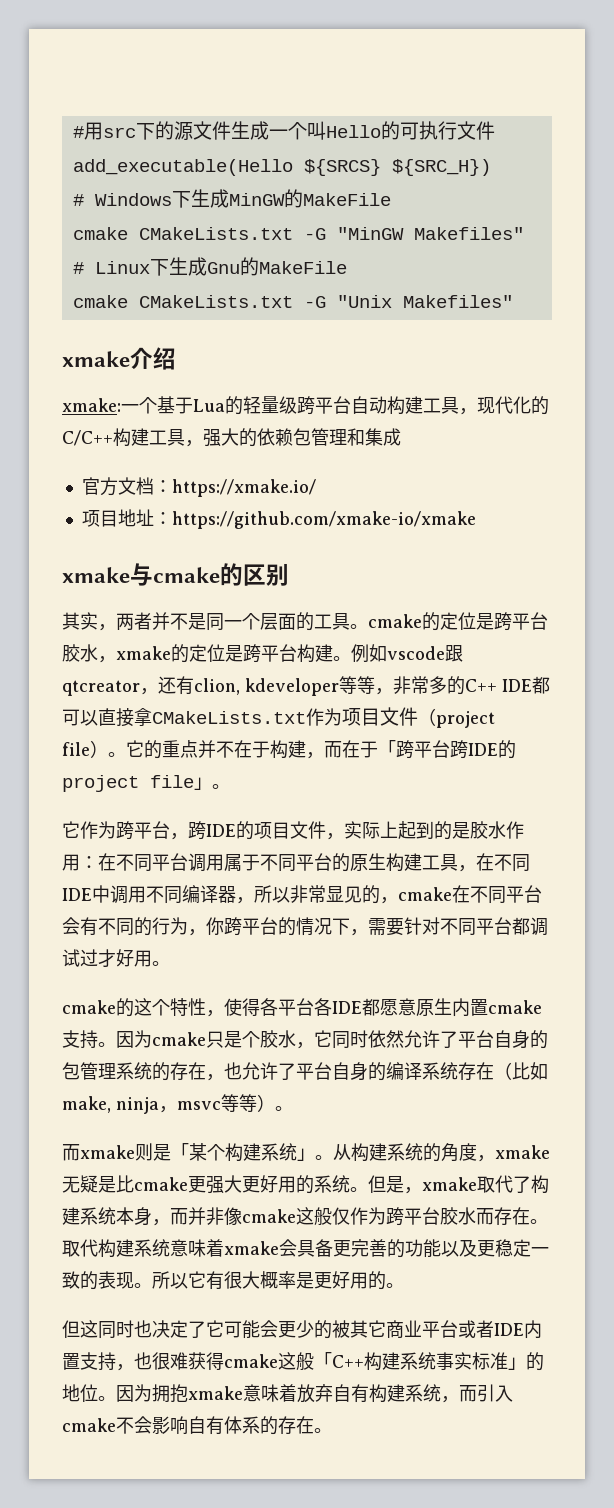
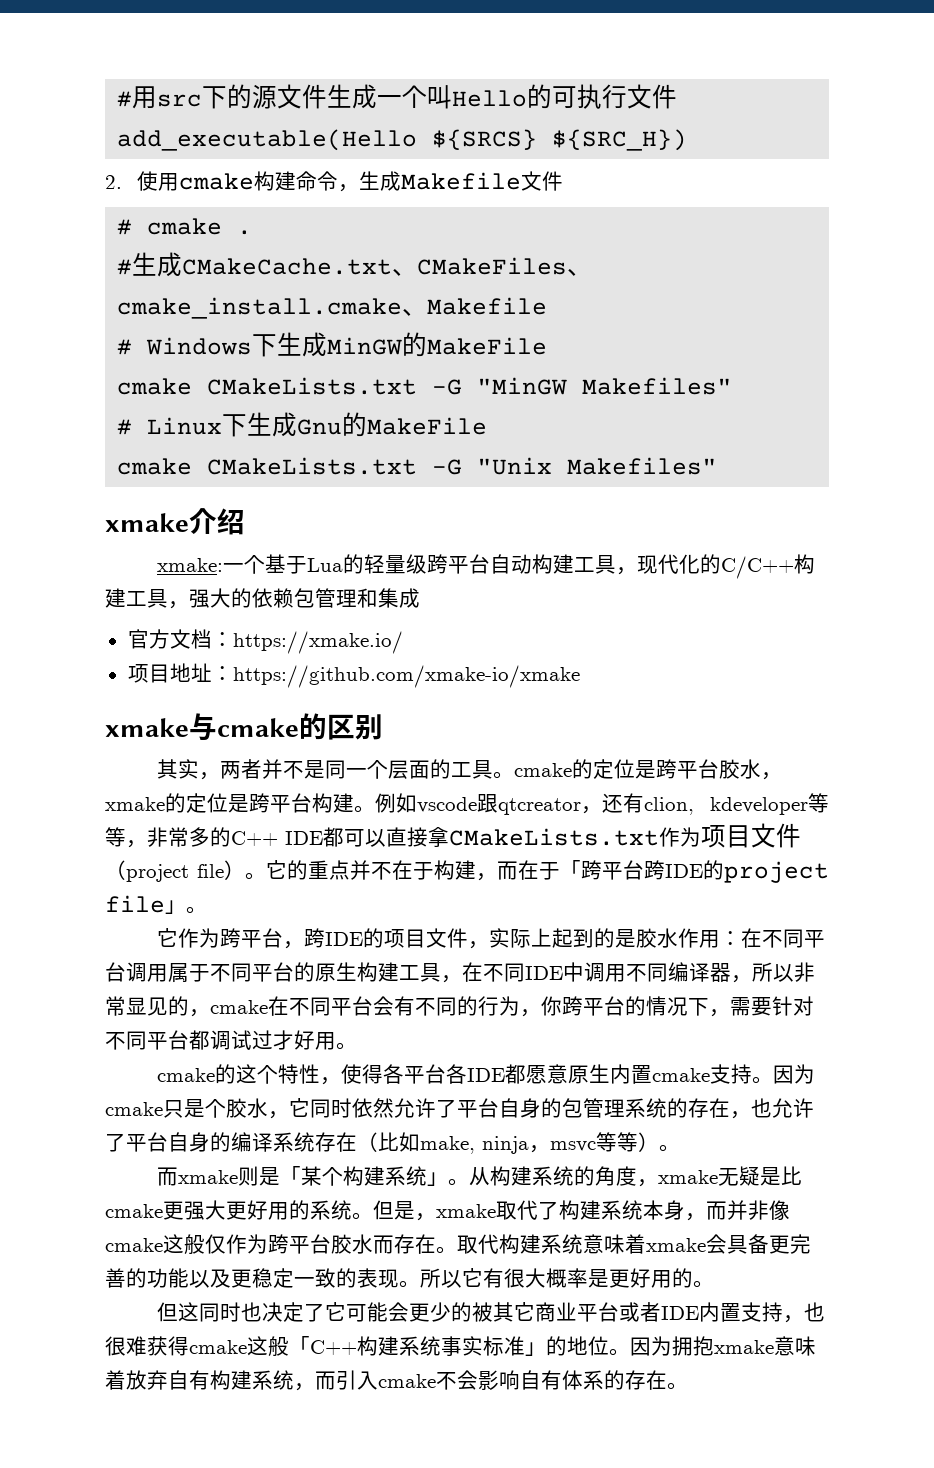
(491, 167) none -> [105,171,564,192] [117,218,253,235] [117,252,593,277] [117,297,548,319] // 2.使用cmake构建命令，生成Makefile文件 // # cmake . // #生成CMakeCache.txt、CMakeFiles、cmake_install.cmake、Makefile

